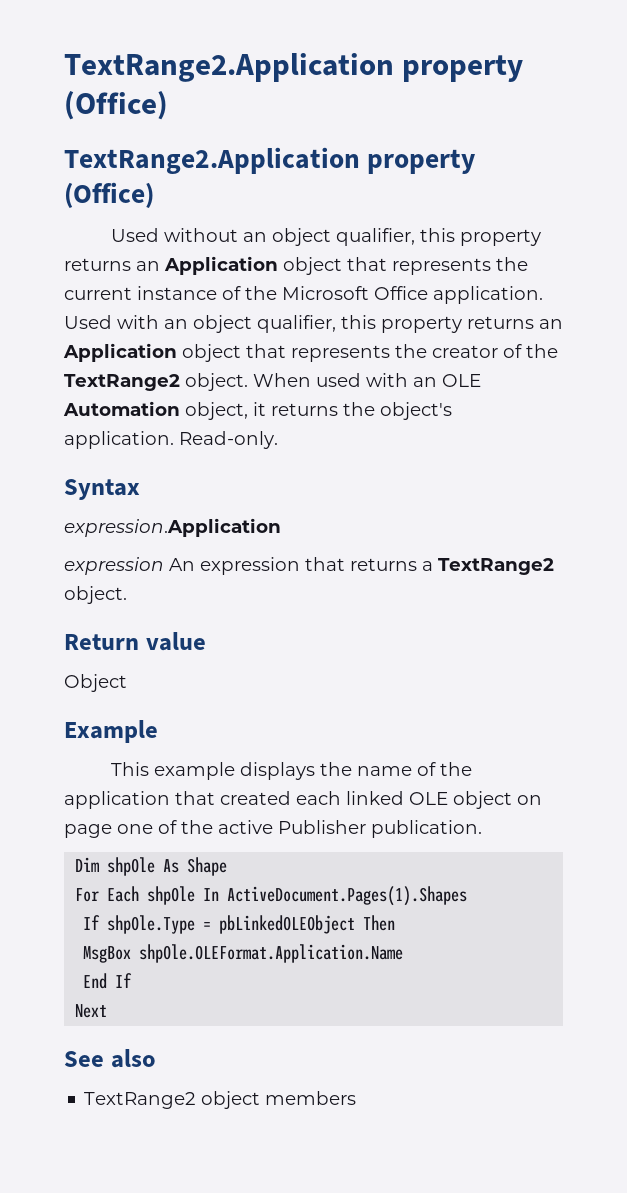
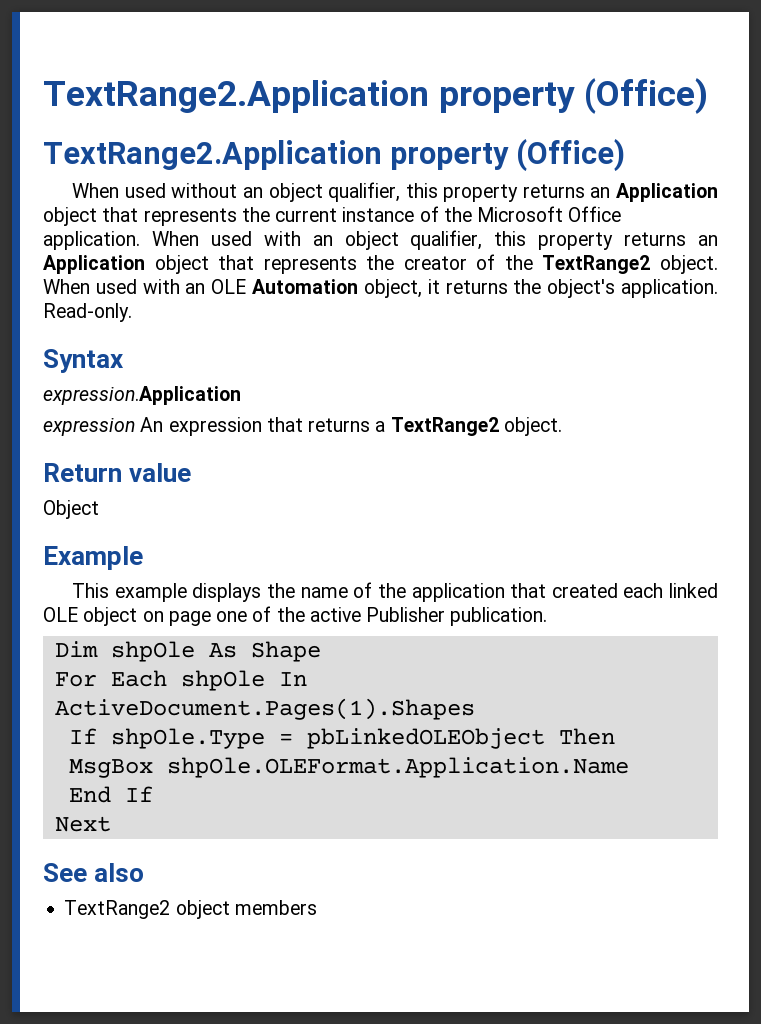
[111,228,160,242] Used -> [72,183,166,198] When used
[64,315,112,329] Used -> [151,231,252,246] When used

